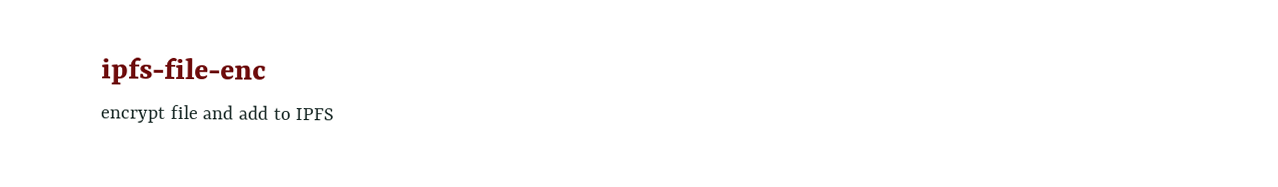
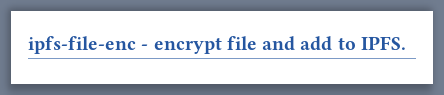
(267, 71) // -> [141,44,149,50] -
[295,108,335,121] IPFS -> [360,36,406,50] IPFS.

